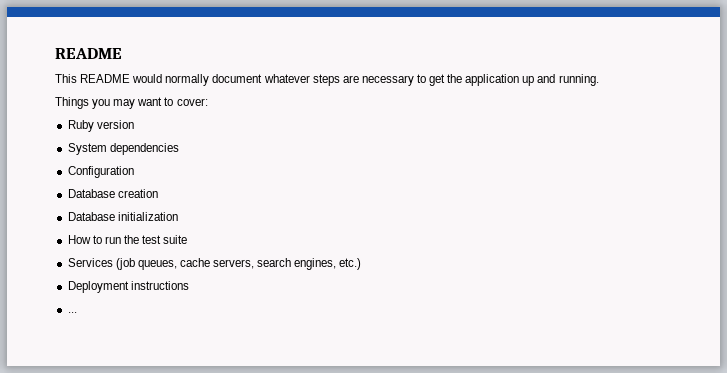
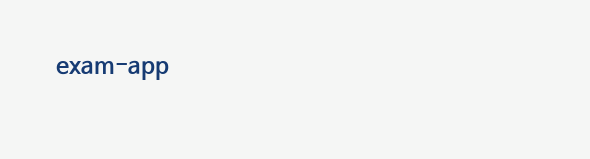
[55,48,122,59] [55,74,599,86] [55,97,208,109] [67,120,134,132] [67,143,179,155] [67,166,134,178] [67,189,158,198] [67,212,178,221] [67,235,188,244] [67,258,362,270] [67,281,189,293] [67,312,77,313] README // This README would normally document whatever steps are necessary to get the application up and running. // Things you may want to cover: // Ruby version // System dependencies // Configuration // Database creation // Database initialization // How to run the test suite // Services (job queues, cache servers, search engines, etc.) // Deployment instructions // ... -> [56,60,169,80] exam-app

